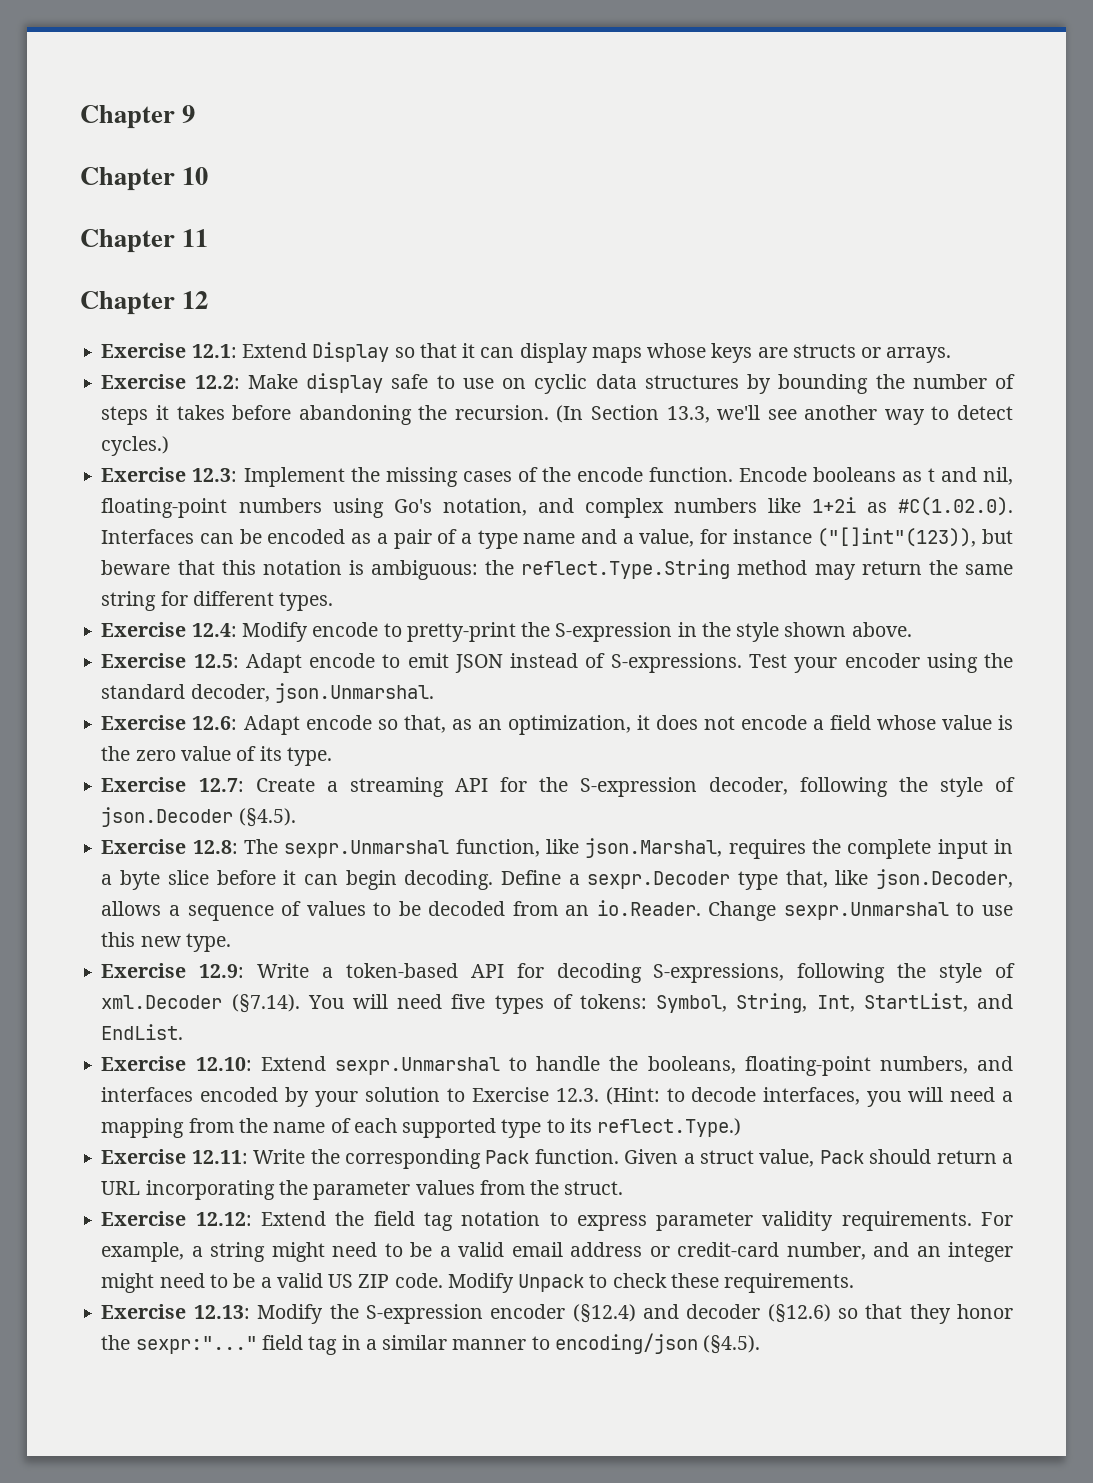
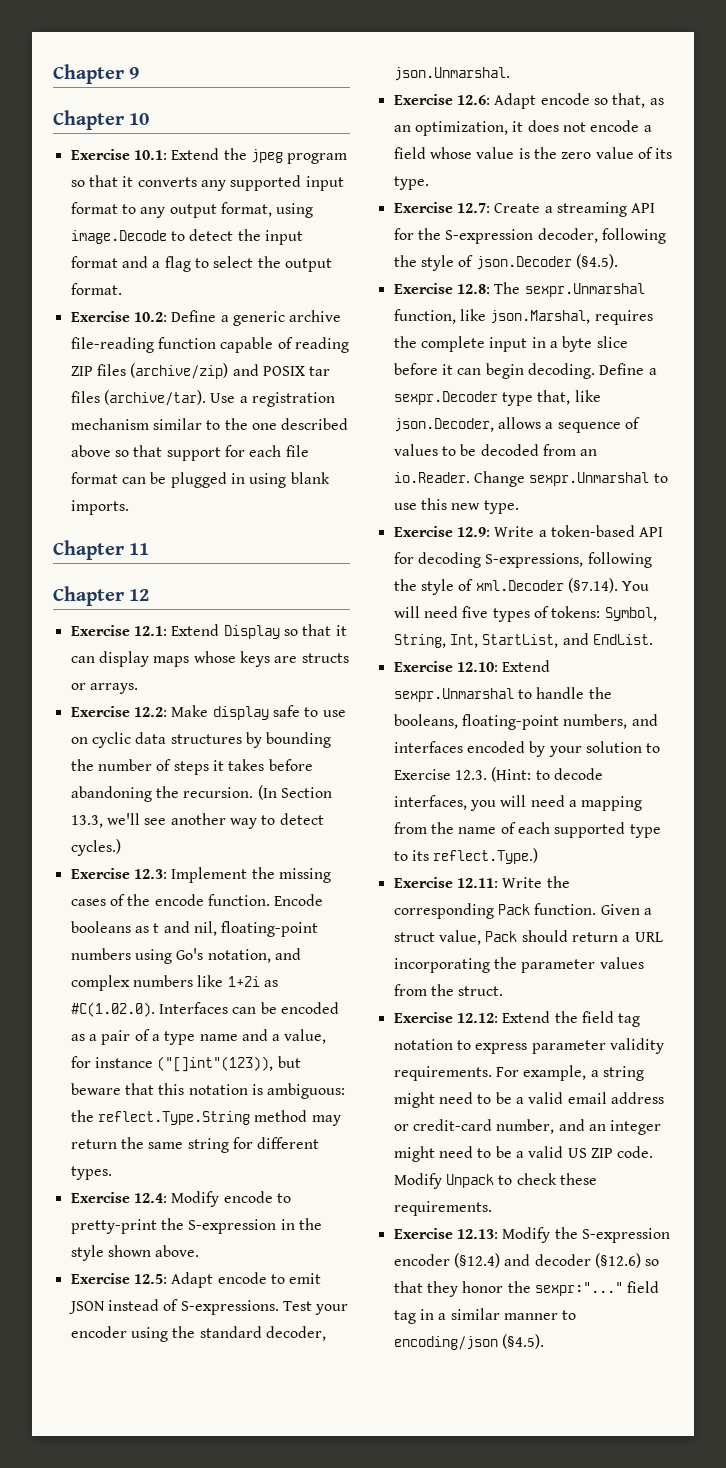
(209, 176) none -> [70,148,348,164] [70,175,344,191] [70,202,314,218] [70,229,303,245] [70,256,332,272] [70,283,122,295] [70,310,342,326] [70,337,349,353] [70,363,331,379] [70,390,335,407] [70,418,349,430] [70,445,309,461] [70,472,330,488] [70,500,129,515] // Exercise 10.1: Extend the jpeg program so that it converts any supported input format to any output format, using image.Decode to detect the input format and a flag to select the output format. // Exercise 10.2: Define a generic archive file-reading function capable of reading ZIP files (archive/zip) and POSIX tar files (archive/tar). Use a registration mechanism similar to the one described above so that support for each file format can be plugged in using blank imports.

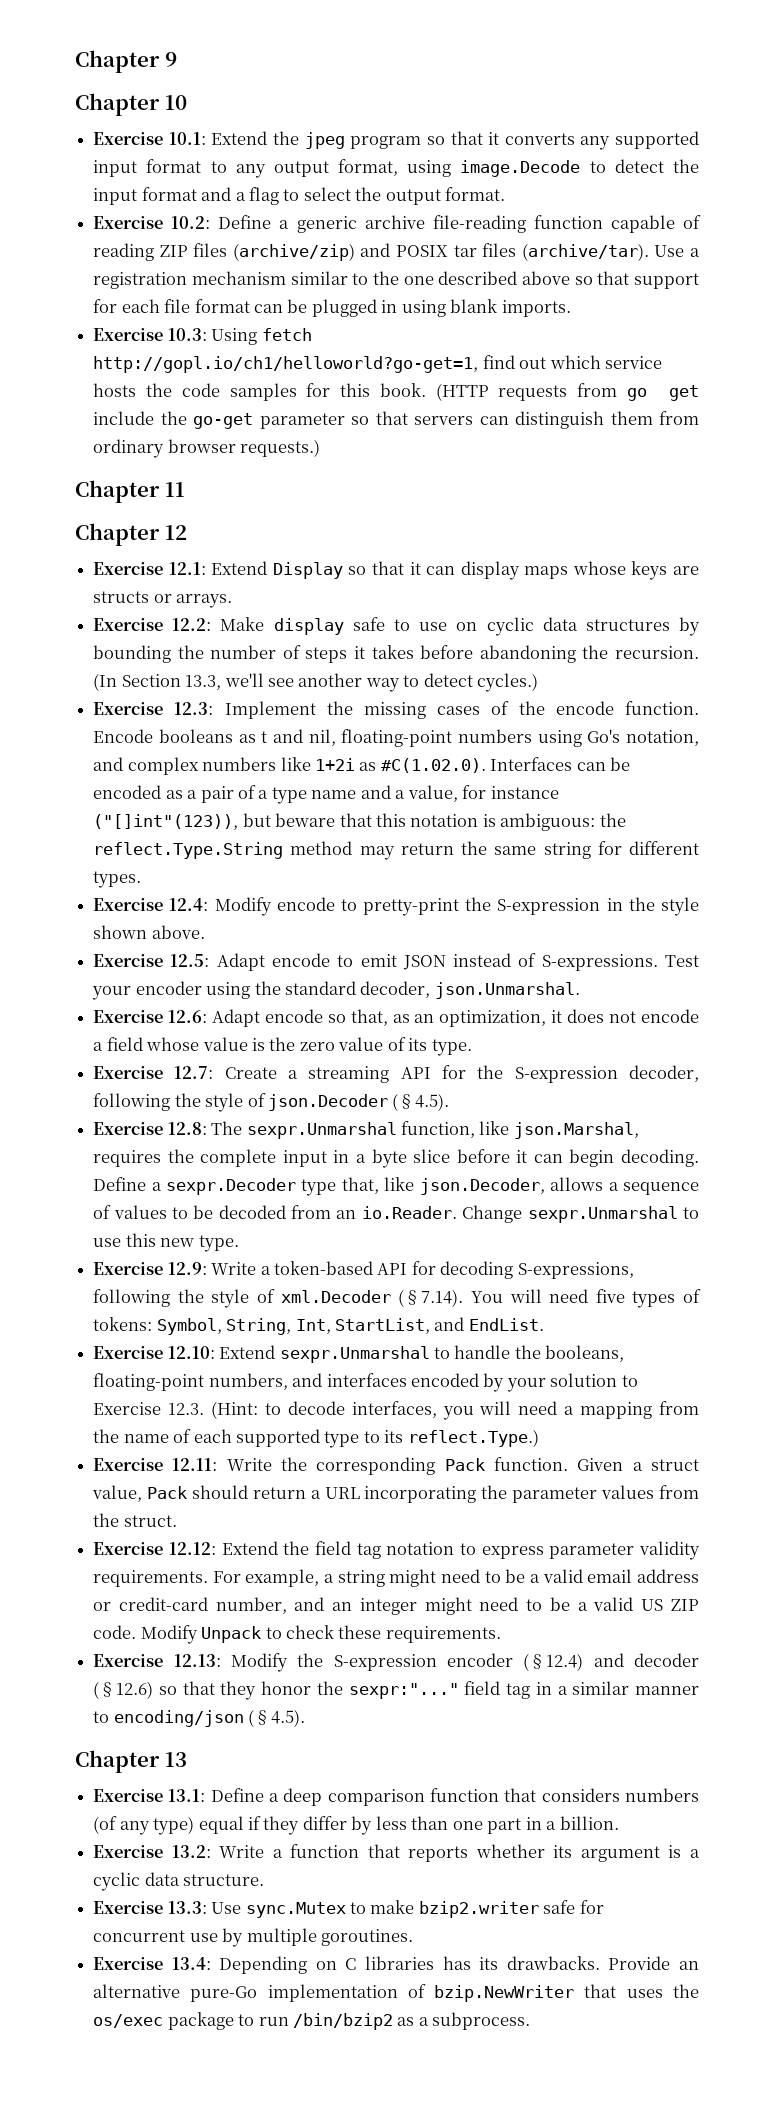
(129, 507) none -> [93,328,312,345] [93,355,662,373] [93,383,700,401] [93,411,700,429] [93,439,321,458] // Exercise 10.3: Using fetch http://gopl.io/ch1/helloworld?go-get=1, find out which service hosts the code samples for this book. (HTTP requests from go get include the go-get parameter so that servers can distinguish them from ordinary browser requests.)
(544, 1341) none -> [75,1750,187,1773] [93,1788,700,1806] [93,1816,619,1835] [93,1844,700,1862] [93,1872,265,1891] [93,1900,604,1918] [93,1928,413,1947] [93,1956,700,1974] [93,1984,700,2002] [93,2012,531,2030] // Chapter 13 // Exercise 13.1: Define a deep comparison function that considers numbers (of any type) equal if they differ by less than one part in a billion. // Exercise 13.2: Write a function that reports whether its argument is a cyclic data structure. // Exercise 13.3: Use sync.Mutex to make bzip2.writer safe for concurrent use by multiple goroutines. // Exercise 13.4: Depending on C libraries has its drawbacks. Provide an alternative pure-Go implementation of bzip.NewWriter that uses the os/exec package to run /bin/bzip2 as a subprocess.

